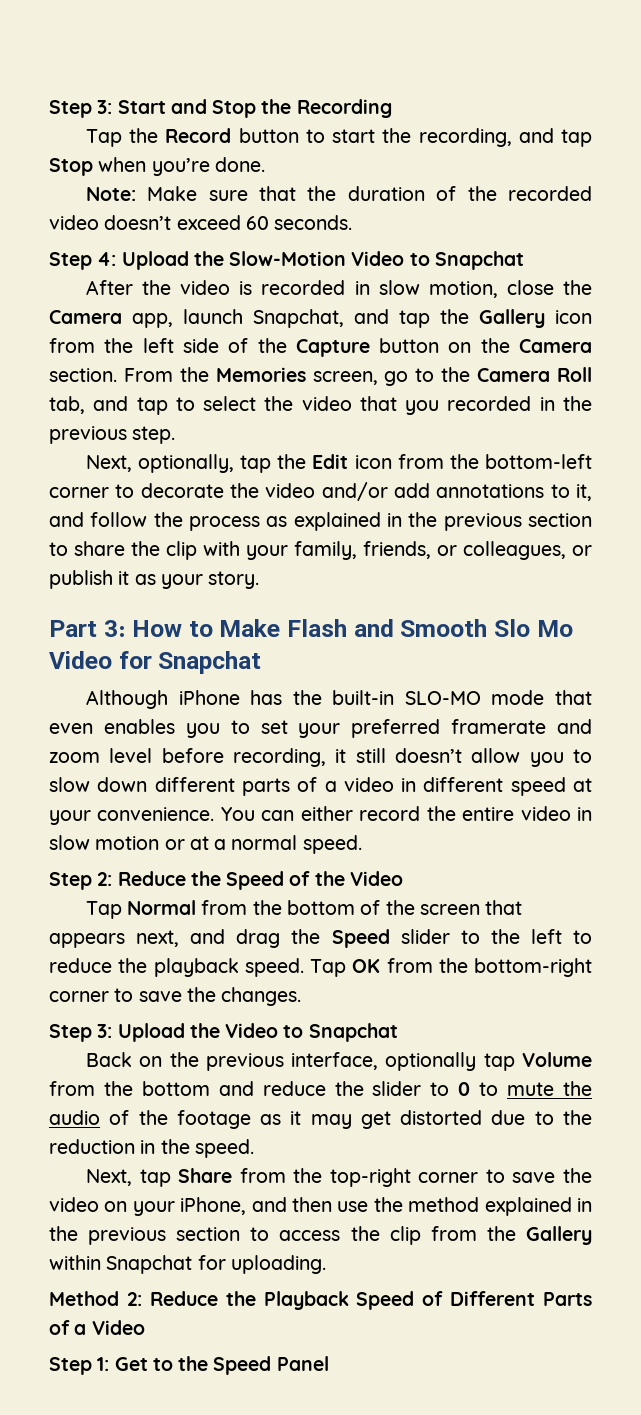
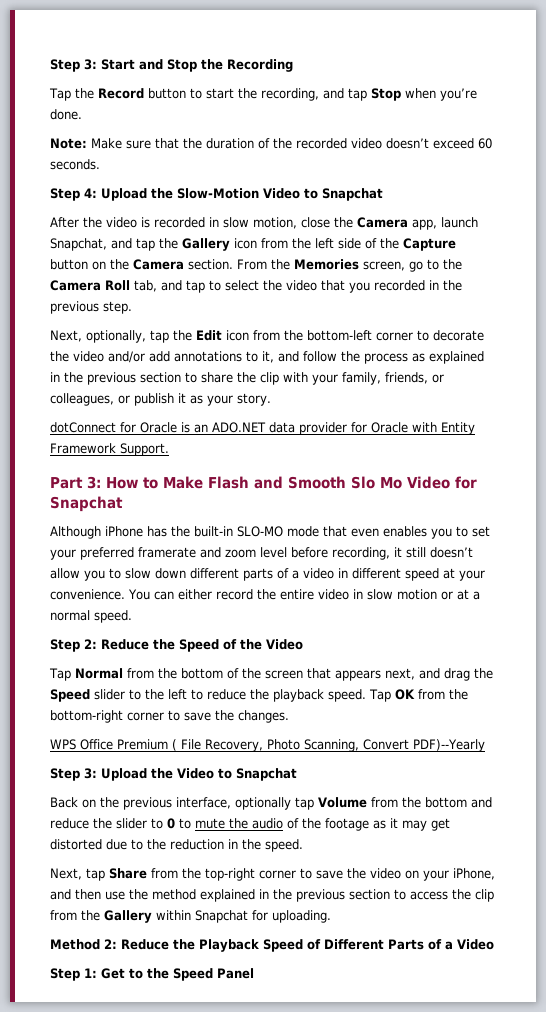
(260, 580) none -> [50,422,475,435] [50,443,169,456] // dotConnect for Oracle is an ADO.NET data provider for Oracle with Entity Framework Support.
(302, 996) none -> [50,739,485,752] // WPS Office Premium ( File Recovery, Photo Scanning, Convert PDF)--Yearly

